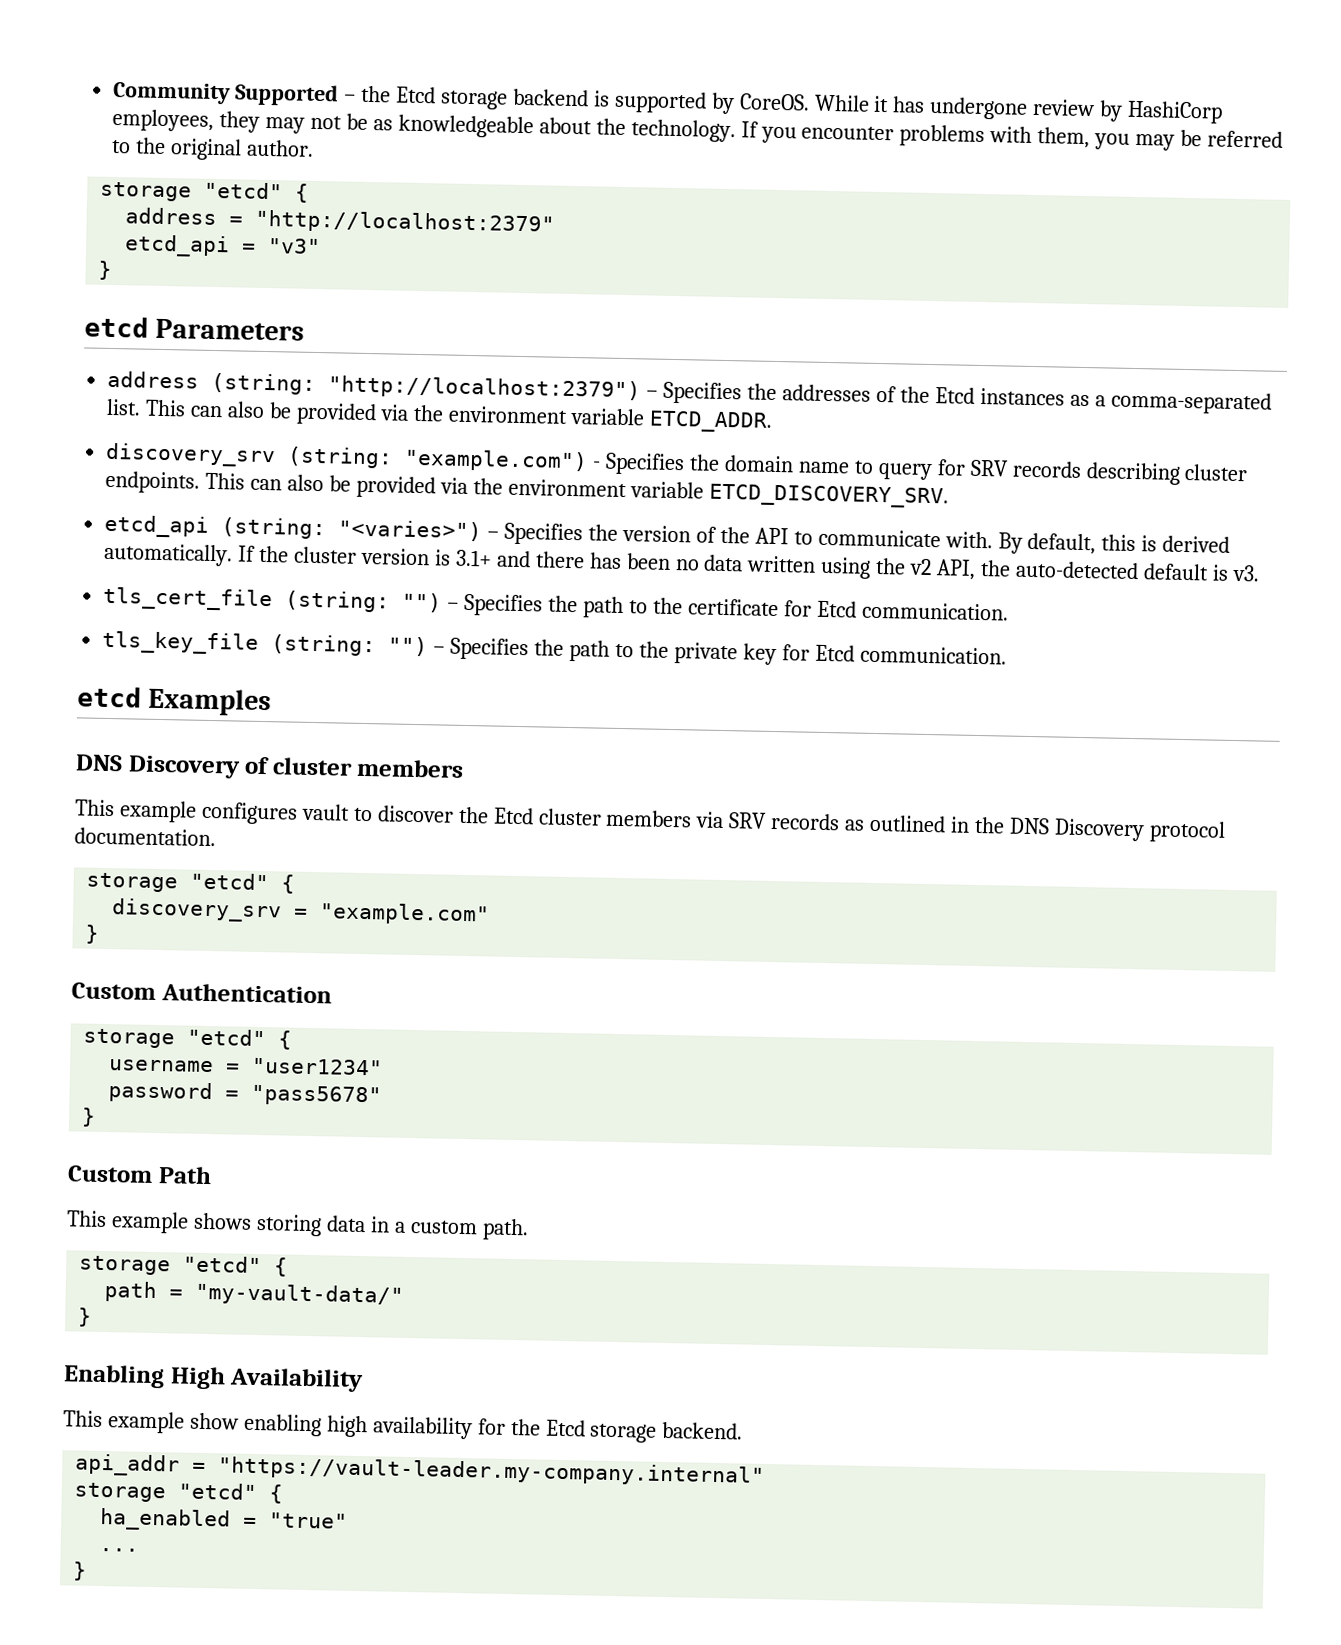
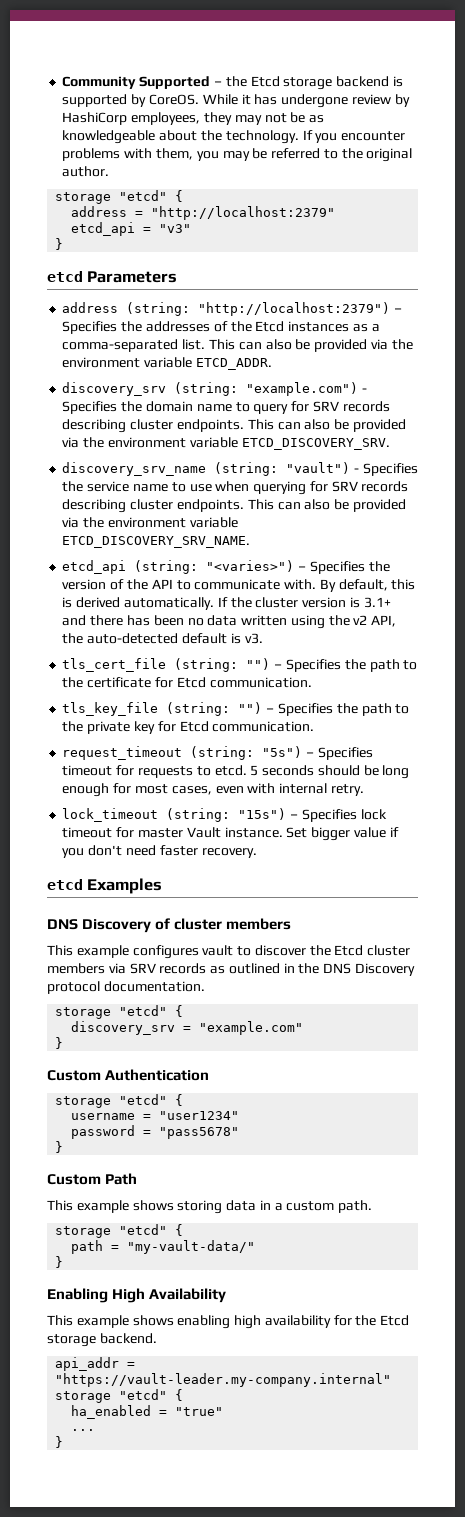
(949, 496) none -> [62,462,418,476] [62,481,409,495] [62,499,406,513] [62,517,238,528] [62,536,251,548] // discovery_srv_name (string: "vault") - Specifies the service name to use when querying for SRV records describing cluster endpoints. This can also be provided via the environment variable ETCD_DISCOVERY_SRV_NAME.
(1007, 655) none -> [62,746,373,760] [62,765,410,779] [62,783,364,797] [62,808,387,822] [62,827,399,841] [62,845,257,858] // request_timeout (string: "5s") – Specifies timeout for requests to etcd. 5 seconds should be long enough for most cases, even with internal retry. // lock_timeout (string: "15s") – Specifies lock timeout for master Vault instance. Set bigger value if you don't need faster recovery.
[189,1412,239,1430] show -> [132,1315,174,1326] shows

